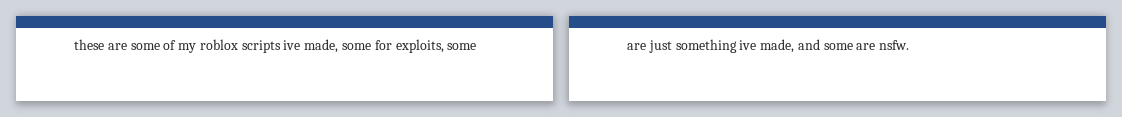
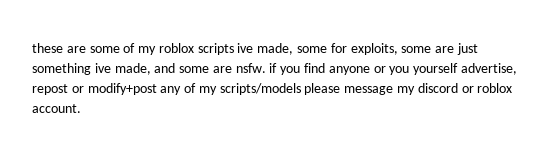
(910, 45) none -> [269,63,517,75] [32,83,513,95] [32,104,81,113] if you find anyone or you yourself advertise, repost or modify+post any of my scripts/models please message my discord or roblox account.

